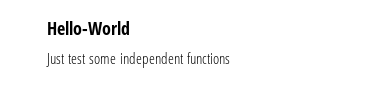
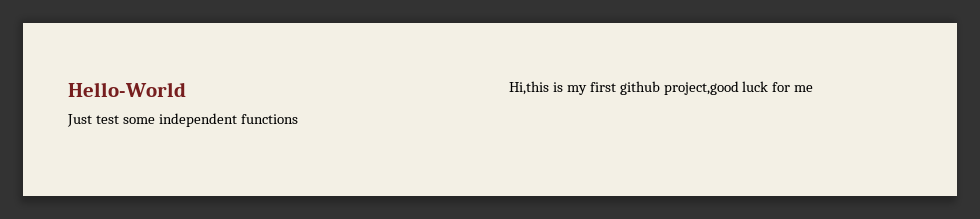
(231, 58) none -> [509,81,814,95] // Hi,this is my first github project,good luck for me

